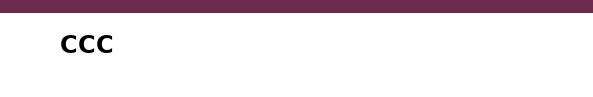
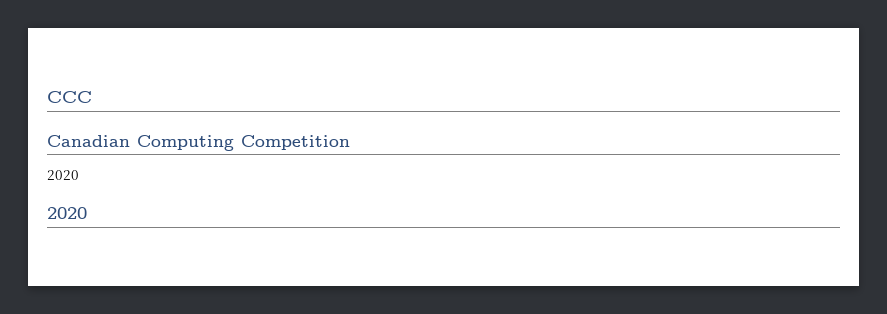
(114, 44) none -> [47,135,350,151] [47,170,79,180] [47,207,87,219] // Canadian Computing Competition // 2020 // 2020

